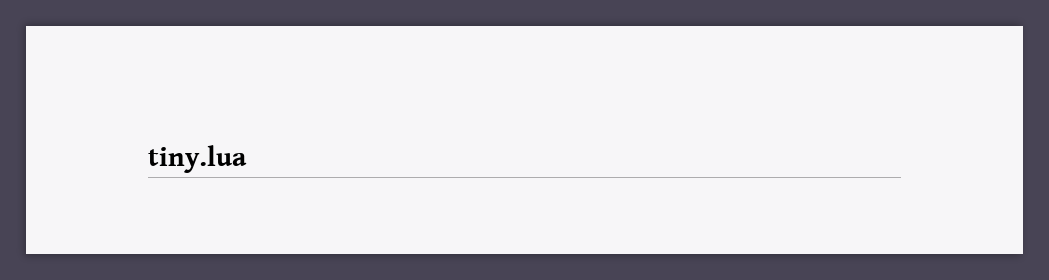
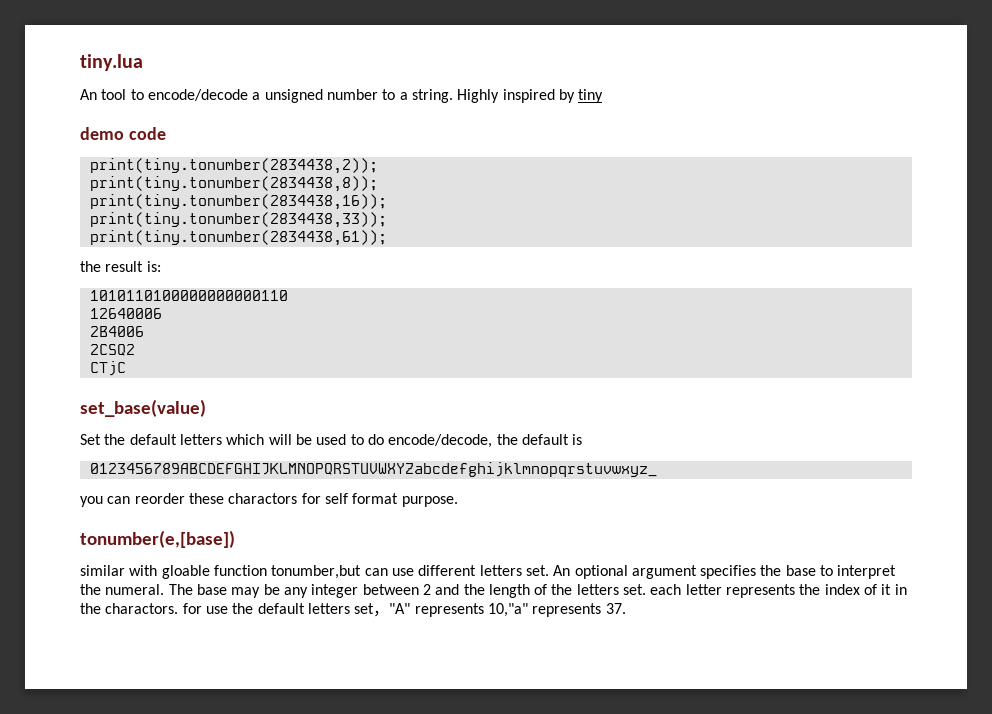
(247, 159) none -> [80,89,604,103] [80,127,166,140] [89,158,378,174] [89,176,378,192] [89,194,387,210] [89,212,387,228] [89,230,387,246] [80,261,161,272] [89,290,288,301] [89,308,162,319] [89,326,144,337] [89,344,135,356] [89,361,126,376] [80,399,206,417] [80,434,583,448] [89,462,657,477] [80,493,458,507] [80,530,235,548] [80,565,897,579] [80,584,907,598] [80,603,626,617] // An tool to encode/decode a unsigned number to a string. Highly inspired by tiny // demo code // print(tiny.tonumber(2834438,2)); // print(tiny.tonumber(2834438,8)); // print(tiny.tonumber(2834438,16)); // print(tiny.tonumber(2834438,33)); // print(tiny.tonumber(2834438,61)); // the result is: // 1010110100000000000110 // 12640006 // 2B4006 // 2CSQ2 // CTjC // set_base(value) // Set the default letters which will be used to do encode/decode, the default is // 0123456789ABCDEFGHIJKLMNOPQRSTUVWXYZabcdefghijklmnopqrstuvwxyz_ // you can reorder these charactors for self format purpose. // tonumber(e,[base]) // similar with gloable function tonumber,but can use different letters set. An optional argument specifies the base to interpret the numeral. The base may be any integer between 2 and the length of the letters set. each letter represents the index of it in the charactors. for use the default letters set，"A" represents 10,"a" represents 37.

